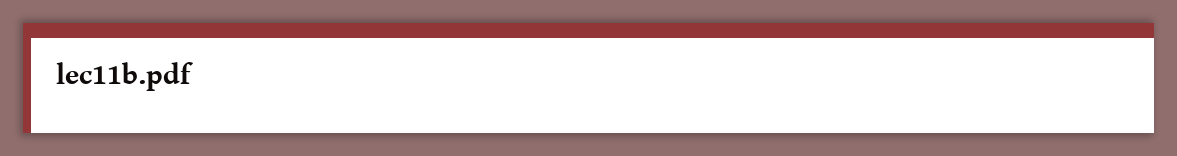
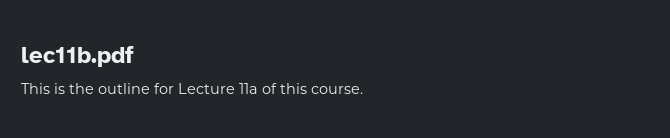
(193, 76) none -> [21,83,363,94] // This is the outline for Lecture 11a of this course.

